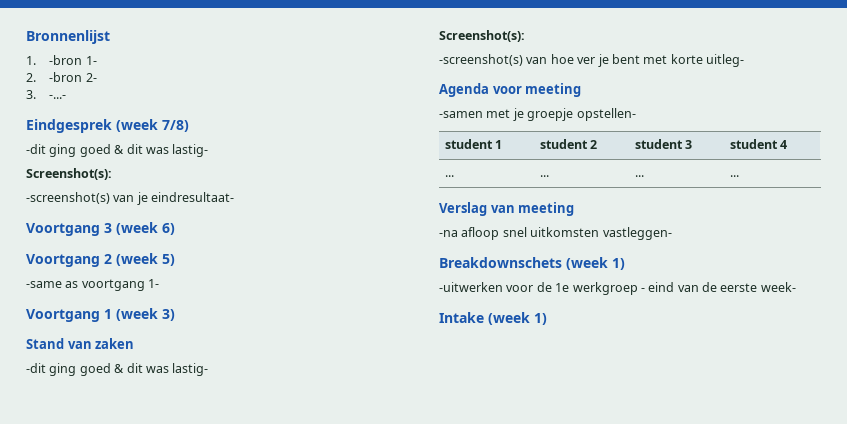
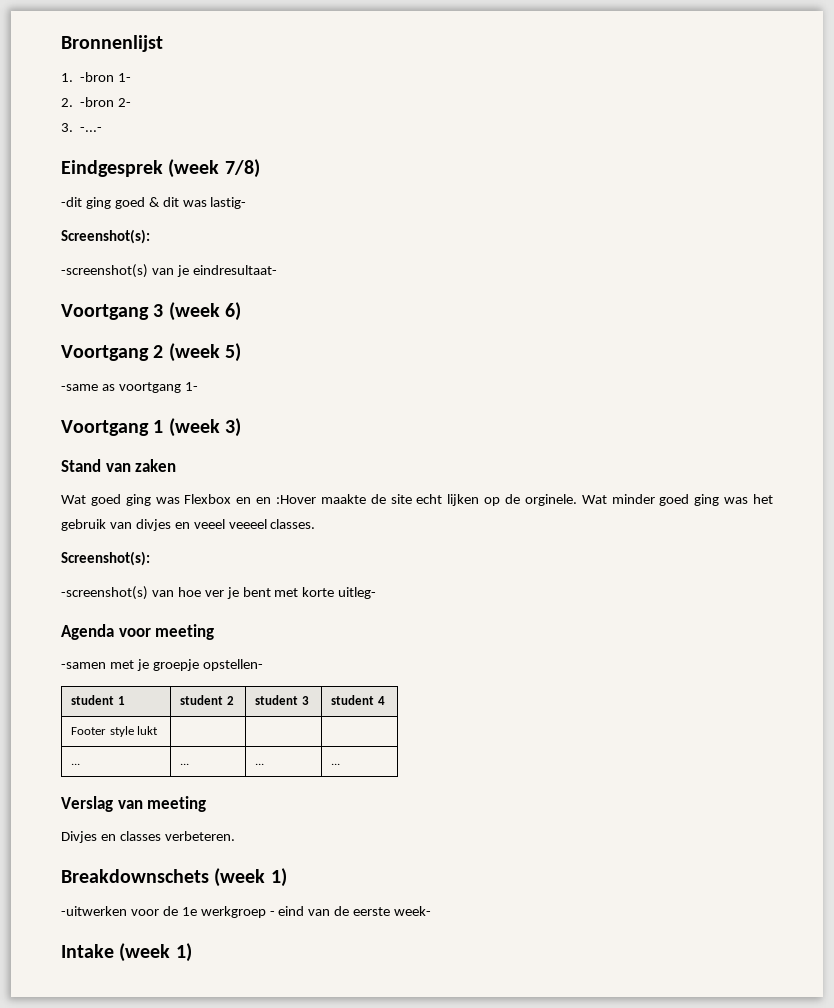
[26,363,209,376] -dit ging goed & dit was lastig- -> [61,494,773,506] [61,519,316,531] Wat goed ging was Flexbox en en :Hover maakte de site echt lijken op de orginele. Wat minder goed ging was het gebruik van divjes en veeel veeeel classes.
(788, 144) none -> [71,726,159,737] // Footer style lukt | | |
[439,227,672,240] -na afloop snel uitkomsten vastleggen- -> [61,831,235,843] Divjes en classes verbeteren.

